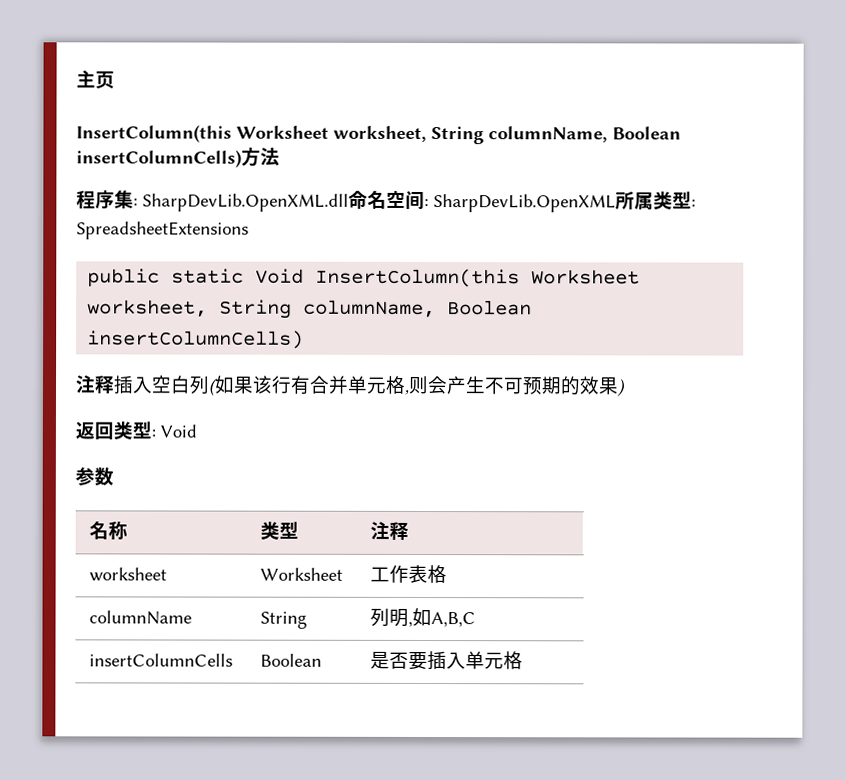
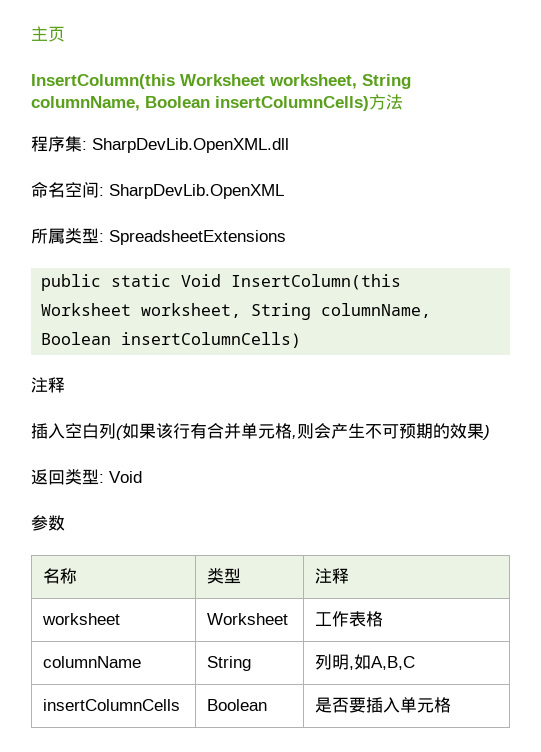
(349, 202) none -> (289, 145) //
(616, 203) none -> (284, 191) //
(115, 384) none -> (65, 385) //

